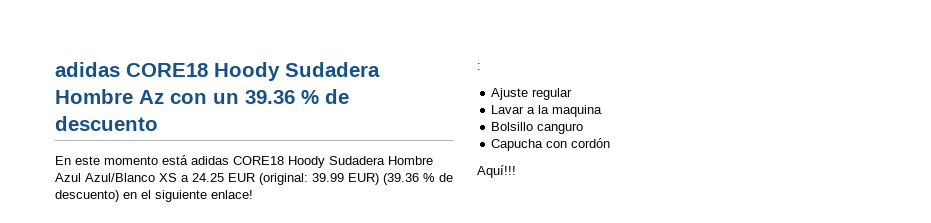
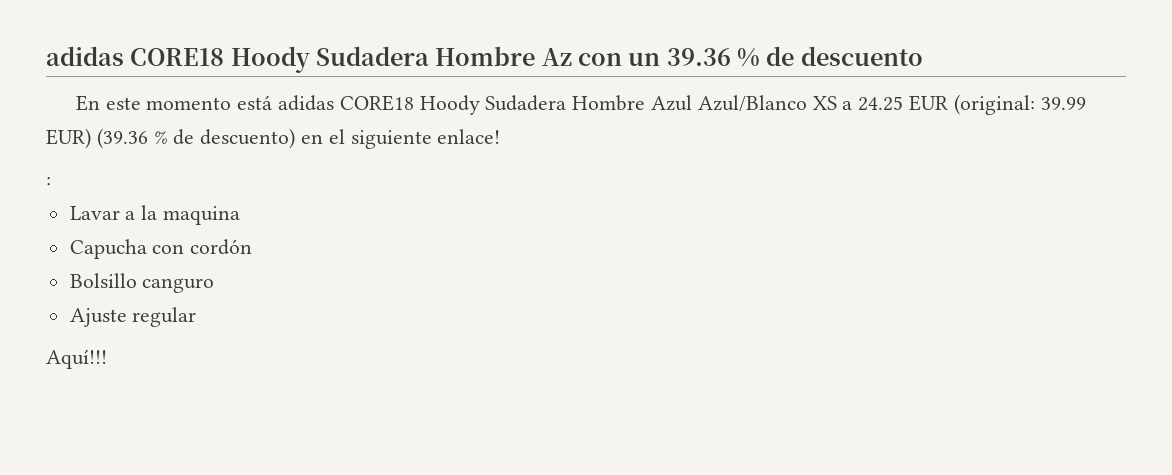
[491,88,573,100] // Ajuste regular -> (51, 181) none
[491,122,584,134] // Bolsillo canguro -> (241, 215) none
(611, 143) none -> [69,273,215,293] [69,307,197,327] // Bolsillo canguro // Ajuste regular

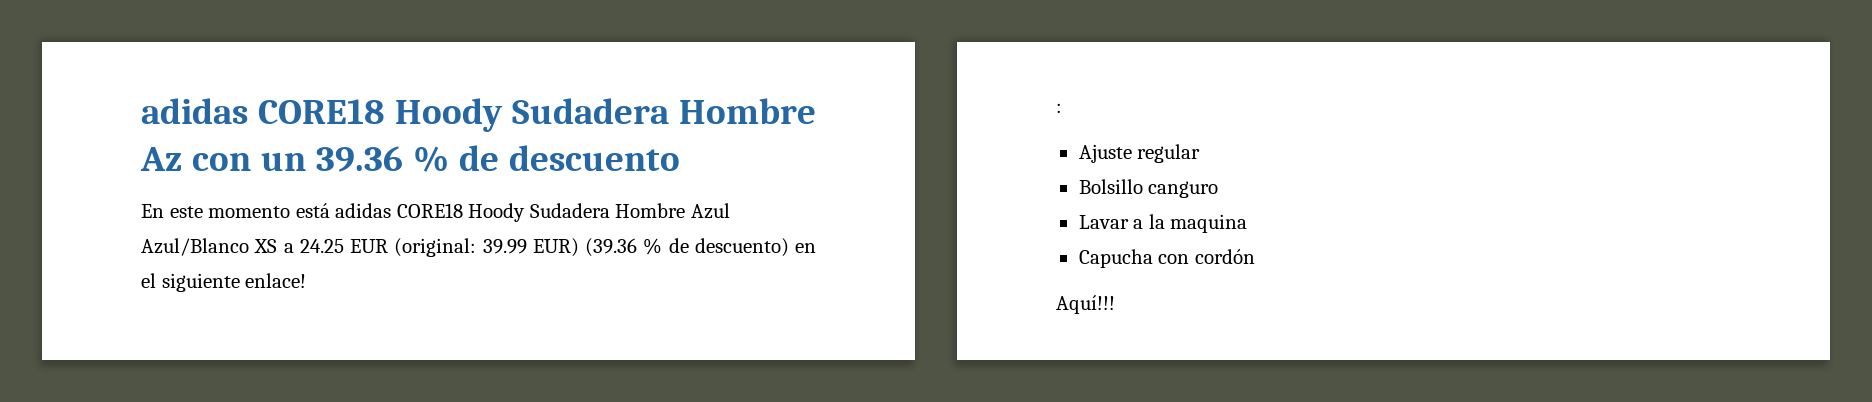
(51, 181) none -> [1078,144,1201,163] [1078,179,1219,198] // Ajuste regular // Bolsillo canguro
[69,273,215,293] [69,307,197,327] // Bolsillo canguro // Ajuste regular -> (1255, 256) none

